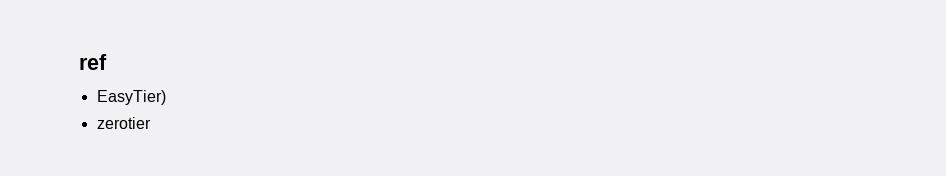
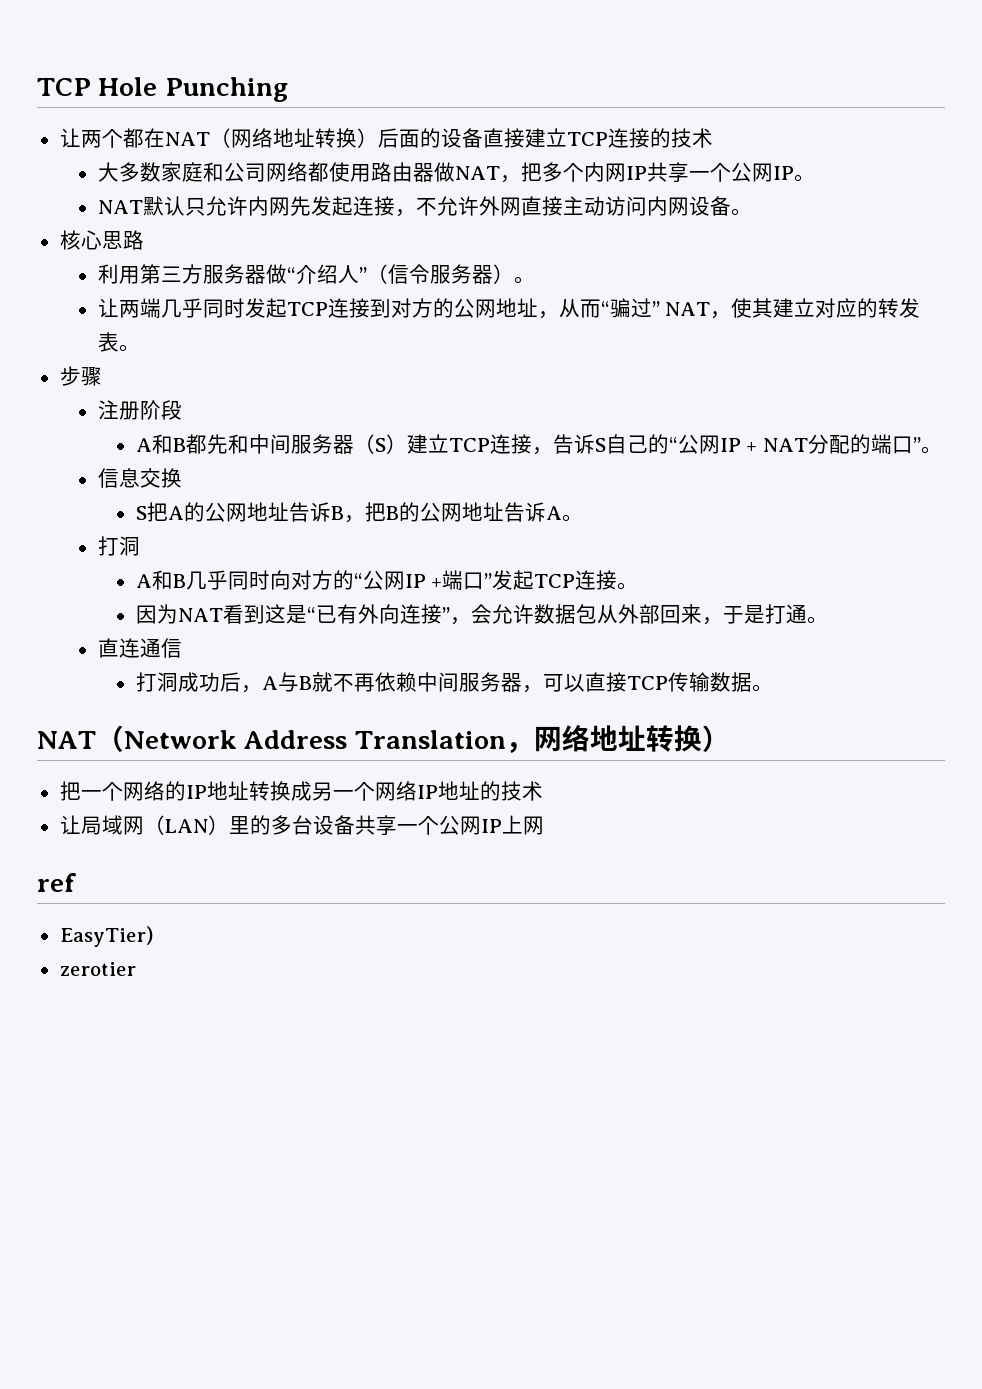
(79, 62) none -> [37,77,288,102] [59,128,713,148] [97,162,815,183] [97,196,752,217] [59,230,144,250] [97,264,535,284] [97,298,921,319] [97,332,140,352] [59,366,102,386] [97,400,182,420] [135,434,942,455] [97,468,182,488] [135,502,583,523] [97,536,140,556] [135,570,639,590] [135,604,828,625] [97,638,182,658] [135,672,773,693] [37,725,730,753] [59,781,543,801] [59,815,544,836] TCP Hole Punching // 让两个都在NAT（网络地址转换）后面的设备直接建立TCP连接的技术 // 大多数家庭和公司网络都使用路由器做NAT，把多个内网IP共享一个公网IP。 // NAT默认只允许内网先发起连接，不允许外网直接主动访问内网设备。 // 核心思路 // 利用第三方服务器做“介绍人”（信令服务器）。 // 让两端几乎同时发起TCP连接到对方的公网地址，从而“骗过” NAT，使其建立对应的转发表。 // 步骤 // 注册阶段 // A和B都先和中间服务器（S）建立TCP连接，告诉S自己的“公网IP + NAT分配的端口”。 // 信息交换 // S把A的公网地址告诉B，把B的公网地址告诉A。 // 打洞 // A和B几乎同时向对方的“公网IP +端口”发起TCP连接。 // 因为NAT看到这是“已有外向连接”，会允许数据包从外部回来，于是打通。 // 直连通信 // 打洞成功后，A与B就不再依赖中间服务器，可以直接TCP传输数据。 // NAT（Network Address Translation，网络地址转换） // 把一个网络的IP地址转换成另一个网络IP地址的技术 // 让局域网（LAN）里的多台设备共享一个公网IP上网 //

